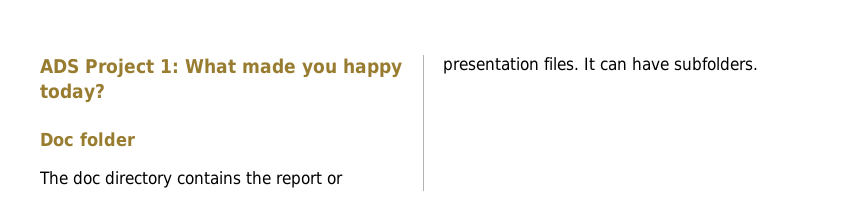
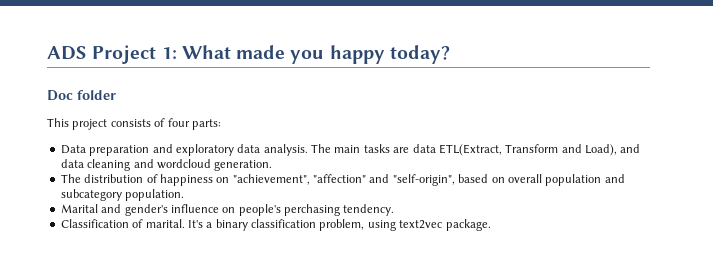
[39,171,343,188] [443,57,758,74] The doc directory contains the report or presentation files. It can have subfolders. -> [47,118,221,130] [60,144,641,156] [60,159,273,171] [60,174,625,186] [60,189,185,201] [60,204,395,216] [60,219,491,231] This project consists of four parts: // Data preparation and exploratory data analysis. The main tasks are data ETL(Extract, Transform and Load), and data cleaning and wordcloud generation. // The distribution of happiness on "achievement", "affection" and "self-origin", based on overall population and subcategory population. // Marital and gender's influence on people's perchasing tendency. // Classification of marital. It's a binary classification problem, using text2vec package.

